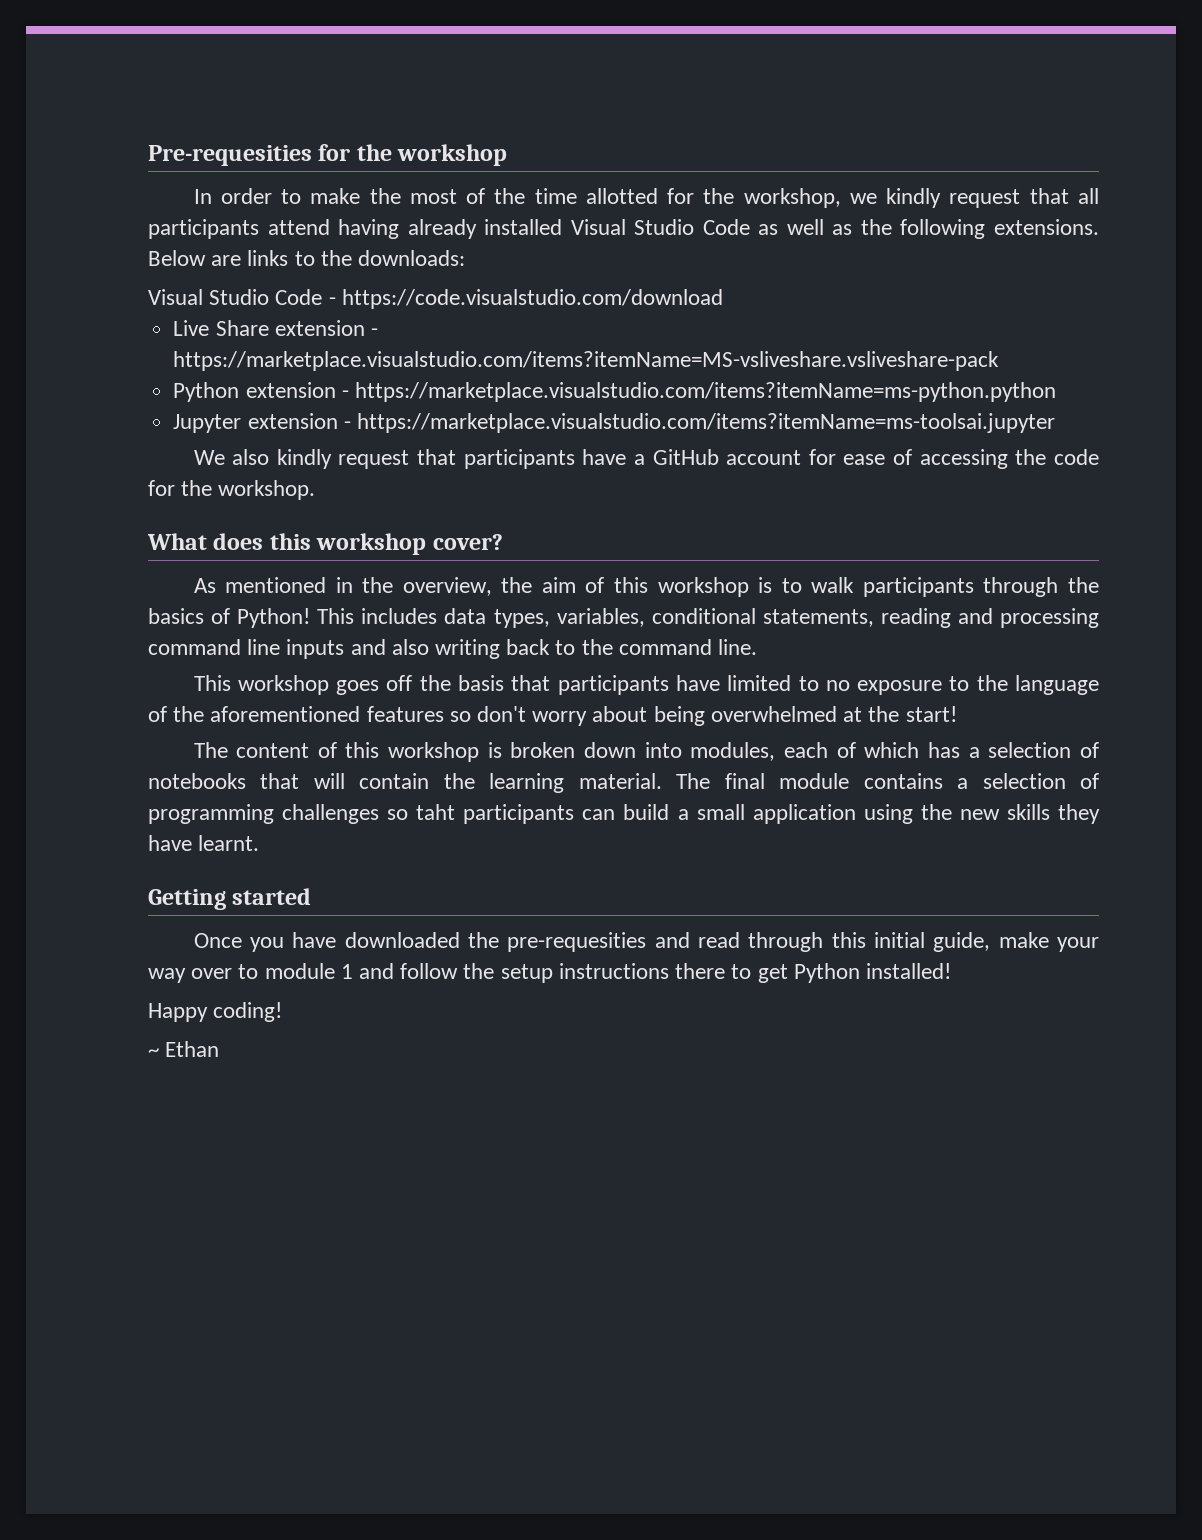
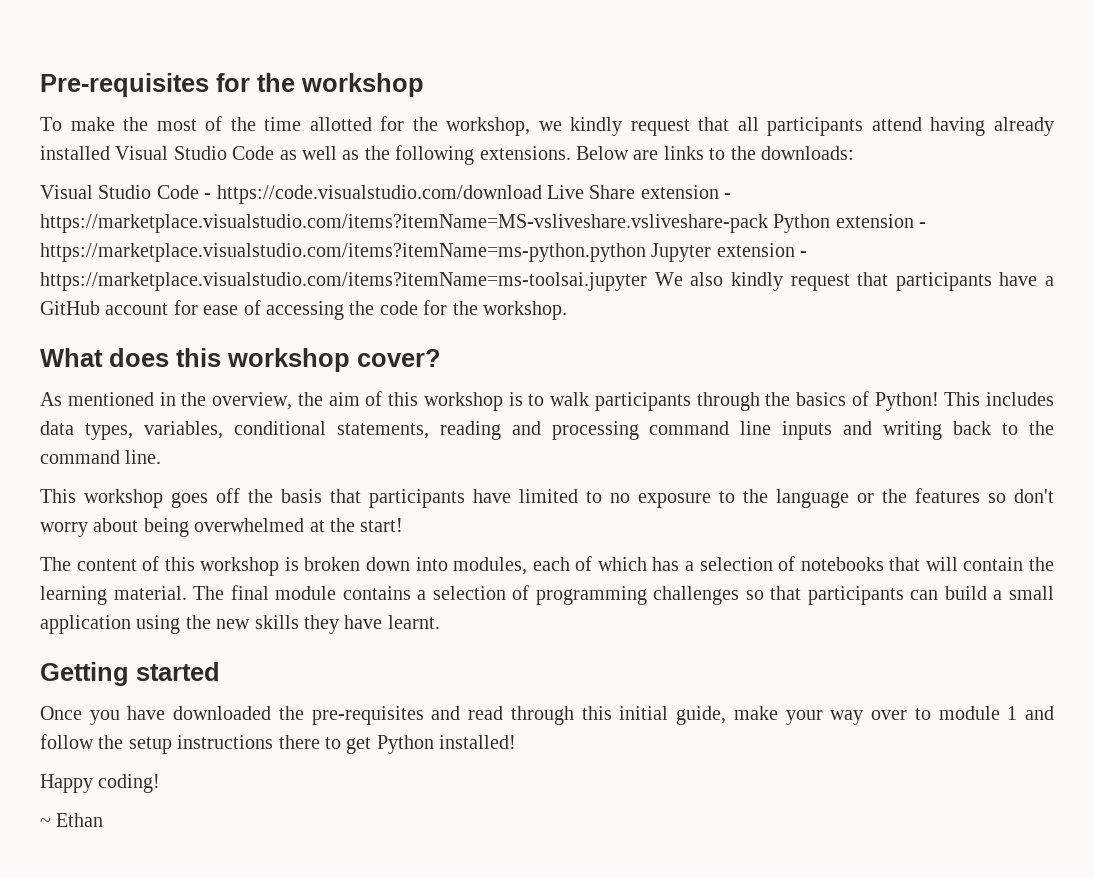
[148,145,312,166] Pre-requesities -> [40,73,209,97] Pre-requisites
[193,188,302,204] In order to -> [40,117,62,131] To
(723, 299) // -> (542, 194) none
(1000, 361) // -> (768, 223) none
(1056, 392) // -> (646, 252) none
(1055, 423) // -> (647, 281) none
[391,639,429,655] also -> (873, 428) none
[148,706,361,722] of the aforementioned -> [857,489,907,503] or the
[416,804,456,820] taht -> [770,586,802,600] that
[507,932,647,952] pre-requesities -> [311,706,424,725] pre-requisites

